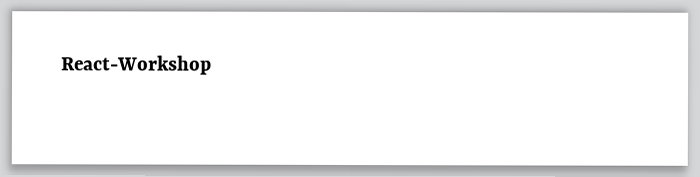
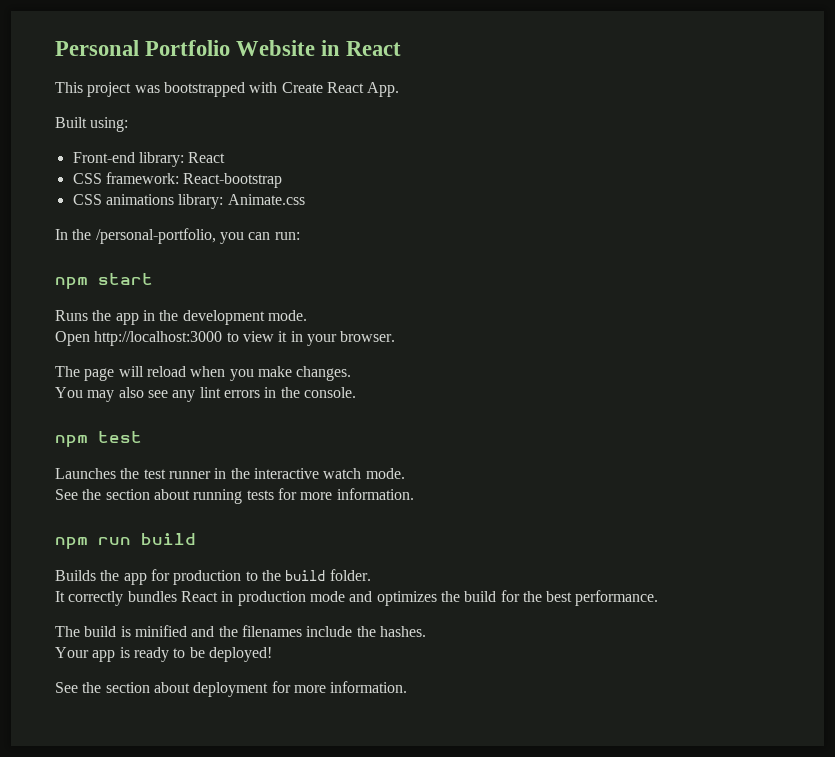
[61,55,212,75] React-Workshop -> [55,40,402,56] [55,82,400,97] [55,117,129,132] [72,152,226,167] [72,172,283,188] [72,194,305,209] [55,228,300,244] [55,273,153,289] [55,310,307,325] [55,331,396,346] [55,366,352,381] [55,387,356,402] [55,431,142,447] [55,468,405,479] [55,488,414,504] [55,533,196,549] [55,569,371,585] [55,590,659,606] [55,625,426,637] [55,647,272,662] [55,681,408,697] Personal Portfolio Website in React // This project was bootstrapped with Create React App. // Built using: // Front-end library: React // CSS framework: React-bootstrap // CSS animations library: Animate.css // In the /personal-portfolio, you can run: // npm start // Runs the app in the development mode. // Open http://localhost:3000 to view it in your browser. // The page will reload when you make changes. // You may also see any lint errors in the console. // npm test // Launches the test runner in the interactive watch mode. // See the section about running tests for more information. // npm run build // Builds the app for production to the build folder. // It correctly bundles React in production mode and optimizes the build for the best performance. // The build is minified and the filenames include the hashes. // Your app is ready to be deployed! // See the section about deployment for more information.

